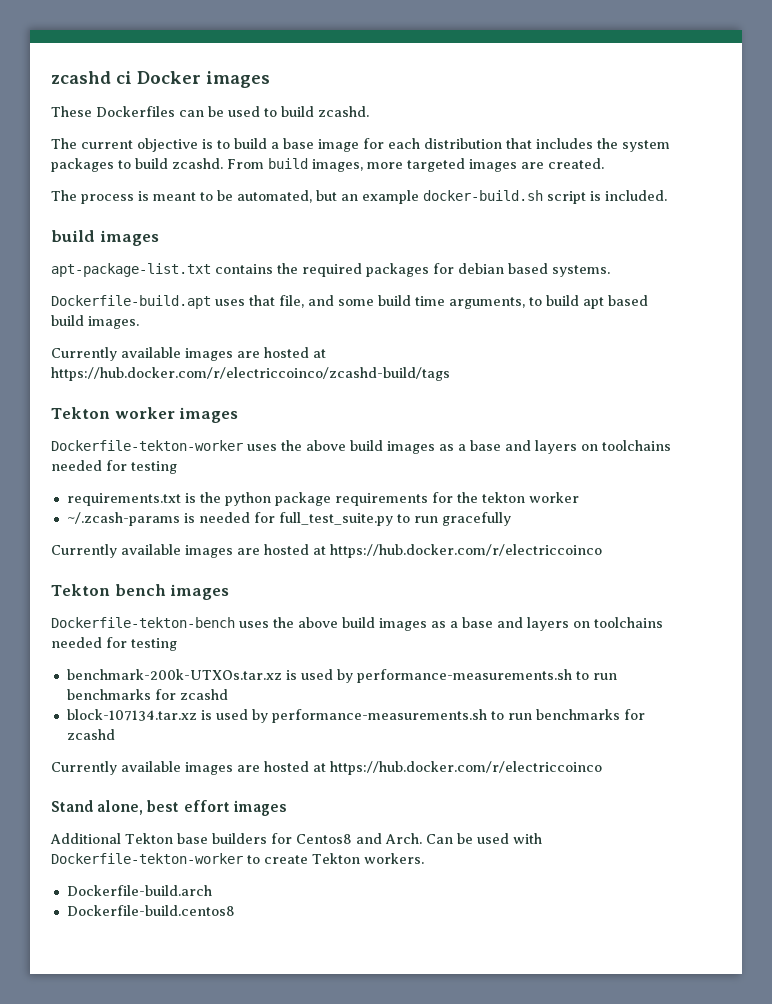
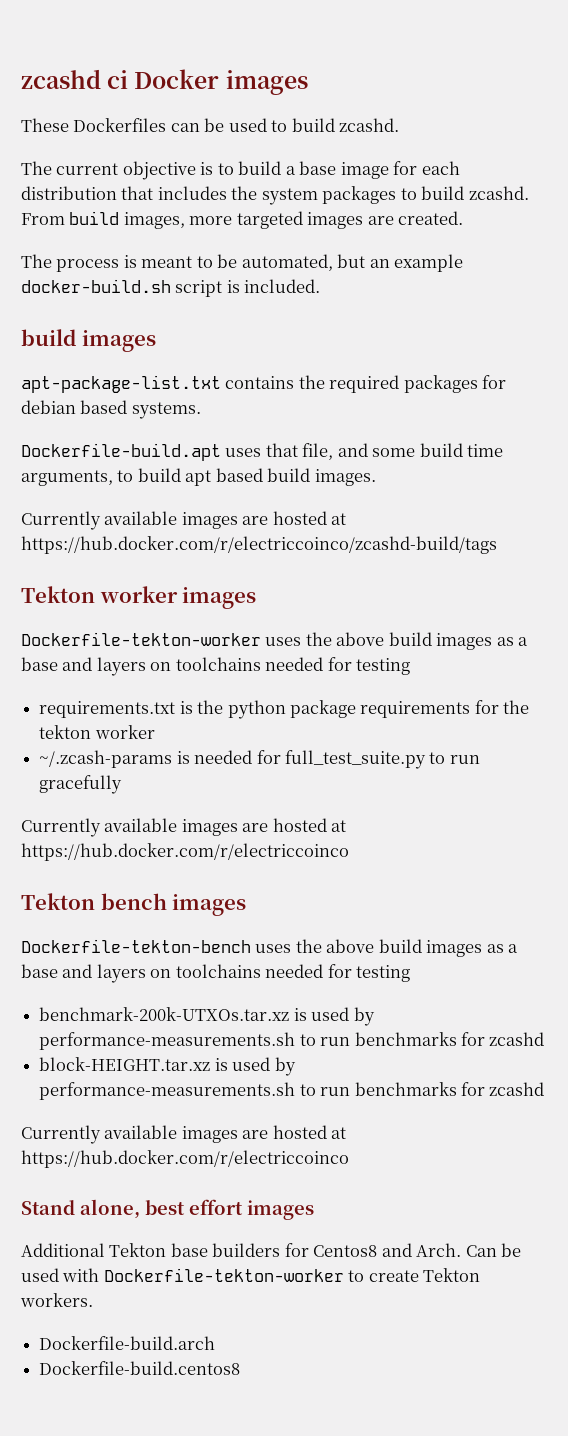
[66,709,197,721] block-107134.tar.xz -> [39,1057,211,1071] block-HEIGHT.tar.xz

